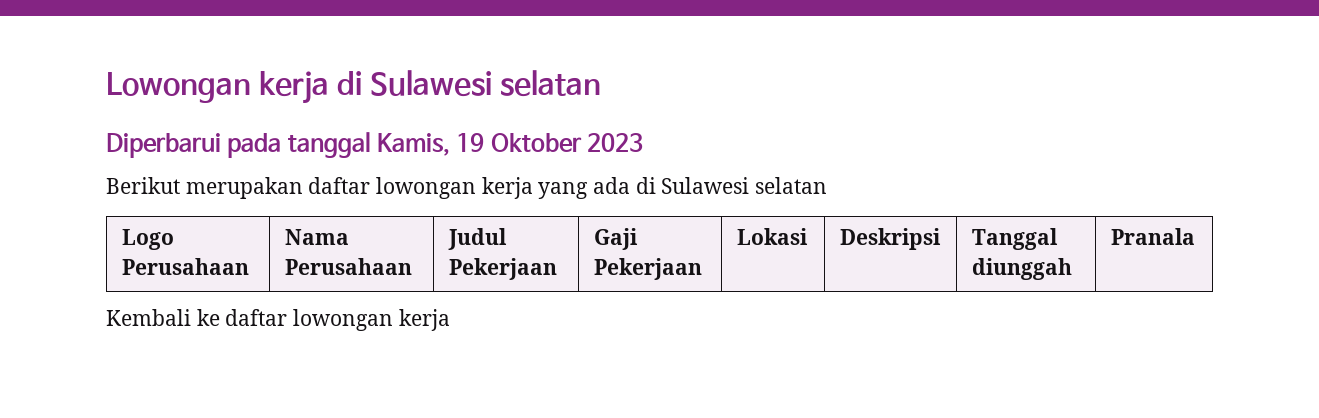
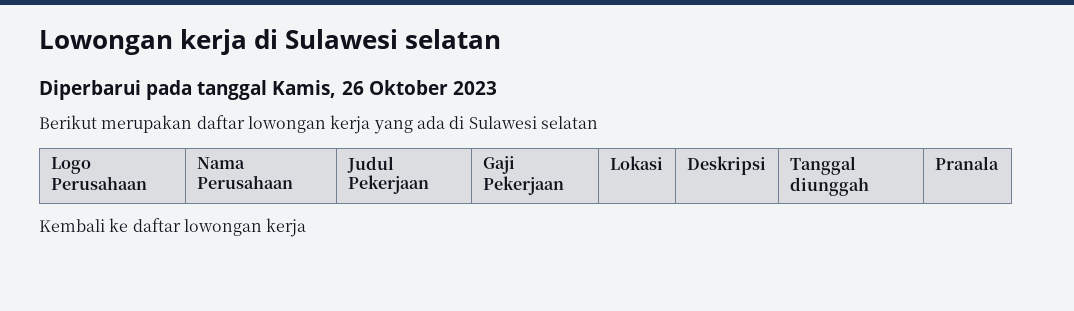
[456,133,485,152] 19 -> [341,81,364,95] 26

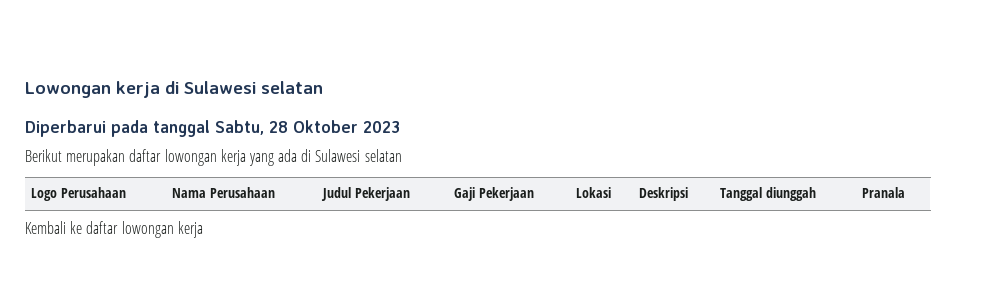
[272,80,364,98] Kamis, 26 -> [215,120,288,135] Sabtu, 28

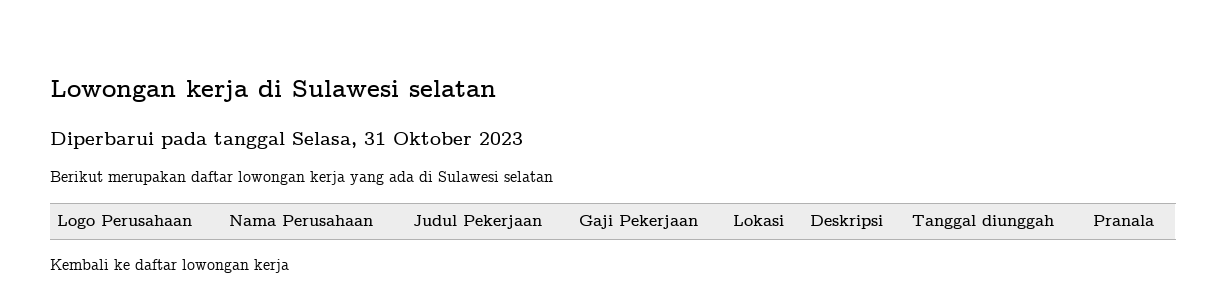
[215,120,288,135] Sabtu, 28 -> [292,132,386,148] Selasa, 31

